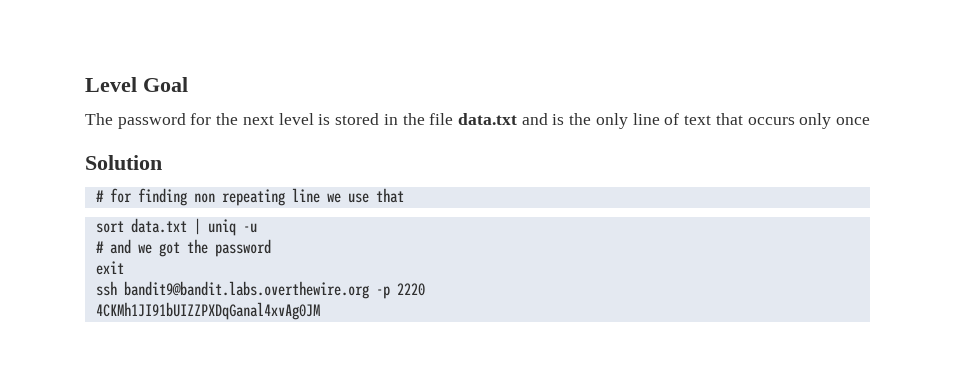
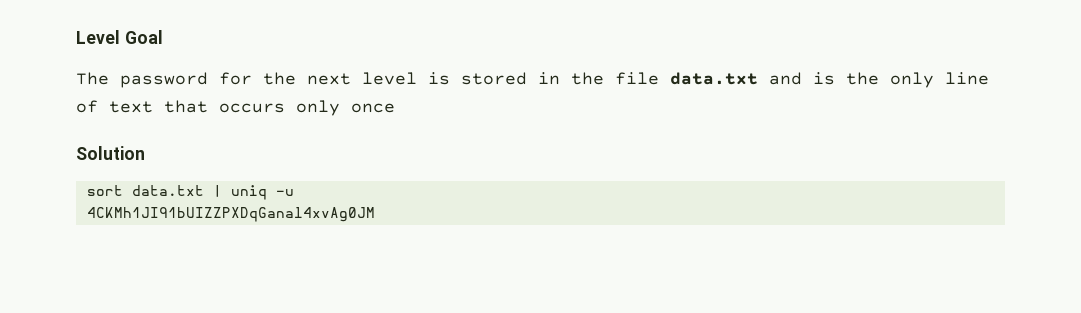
[95,188,404,206] // # for finding non repeating line we use that -> (145, 153) none
[95,239,271,257] [95,261,124,275] [95,281,425,299] // # and we got the password // exit // ssh bandit9@bandit.labs.overthewire.org -p 2220 -> (294, 192) none

